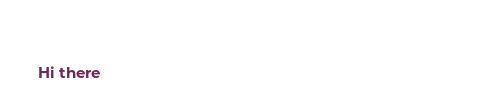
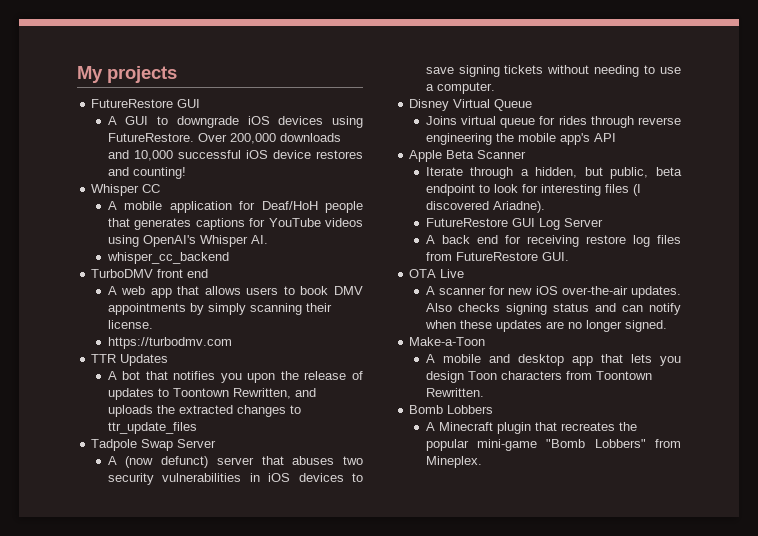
[38,66,101,78] Hi there -> [77,66,177,83] [91,99,201,108] [107,116,363,128] [107,133,341,144] [107,150,363,161] [107,167,186,179] [91,184,161,196] [107,201,363,213] [107,218,363,230] [107,235,268,247] [106,252,229,264] [91,269,209,278] [107,286,363,298] [107,303,332,315] [107,320,153,329] [107,337,232,349] [91,354,169,366] [107,371,363,383] [107,388,316,400] [107,405,301,417] [107,422,197,434] [91,439,217,451] [107,456,363,468] [107,473,363,485] [425,65,681,77] [425,82,495,94] [409,99,533,111] [425,116,681,128] [425,133,616,145] [409,150,527,162] [425,167,682,179] [425,184,641,196] [425,201,545,213] [425,218,603,230] [425,235,681,247] [425,252,569,261] [409,269,465,278] [425,286,681,298] [425,303,681,315] [424,320,667,332] [409,337,486,346] [425,354,681,366] [425,371,652,383] [425,388,484,397] [409,405,494,414] [425,422,637,434] [425,439,681,451] [425,456,482,468] My projects // FutureRestore GUI // A GUI to downgrade iOS devices using FutureRestore. Over 200,000 downloads and 10,000 successful iOS device restores and counting! // Whisper CC // A mobile application for Deaf/HoH people that generates captions for YouTube videos using OpenAI's Whisper AI. // whisper_cc_backend // TurboDMV front end // A web app that allows users to book DMV appointments by simply scanning their license. // https://turbodmv.com // TTR Updates // A bot that notifies you upon the release of updates to Toontown Rewritten, and uploads the extracted changes to ttr_update_files // Tadpole Swap Server // A (now defunct) server that abuses two security vulnerabilities in iOS devices to save signing tickets without needing to use a computer. // Disney Virtual Queue // Joins virtual queue for rides through reverse engineering the mobile app's API // Apple Beta Scanner // Iterate through a hidden, but public, beta endpoint to look for interesting files (I discovered Ariadne). // FutureRestore GUI Log Server // A back end for receiving restore log files from FutureRestore GUI. // OTA Live // A scanner for new iOS over-the-air updates. Also checks signing status and can notify when these updates are no longer signed. // Make-a-Toon // A mobile and desktop app that lets you design Toon characters from Toontown Rewritten. // Bomb Lobbers // A Minecraft plugin that recreates the popular mini-game "Bomb Lobbers" from Mineplex.

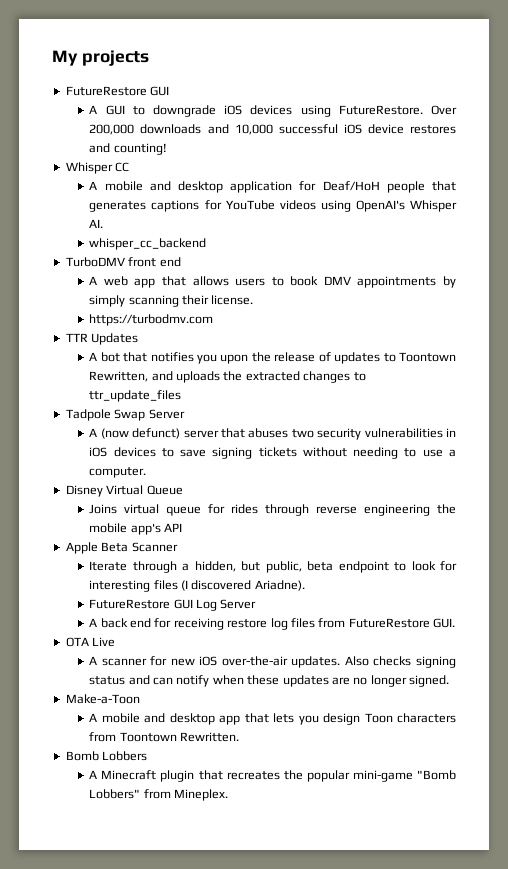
(163, 205) none -> [149,181,223,193] and desktop

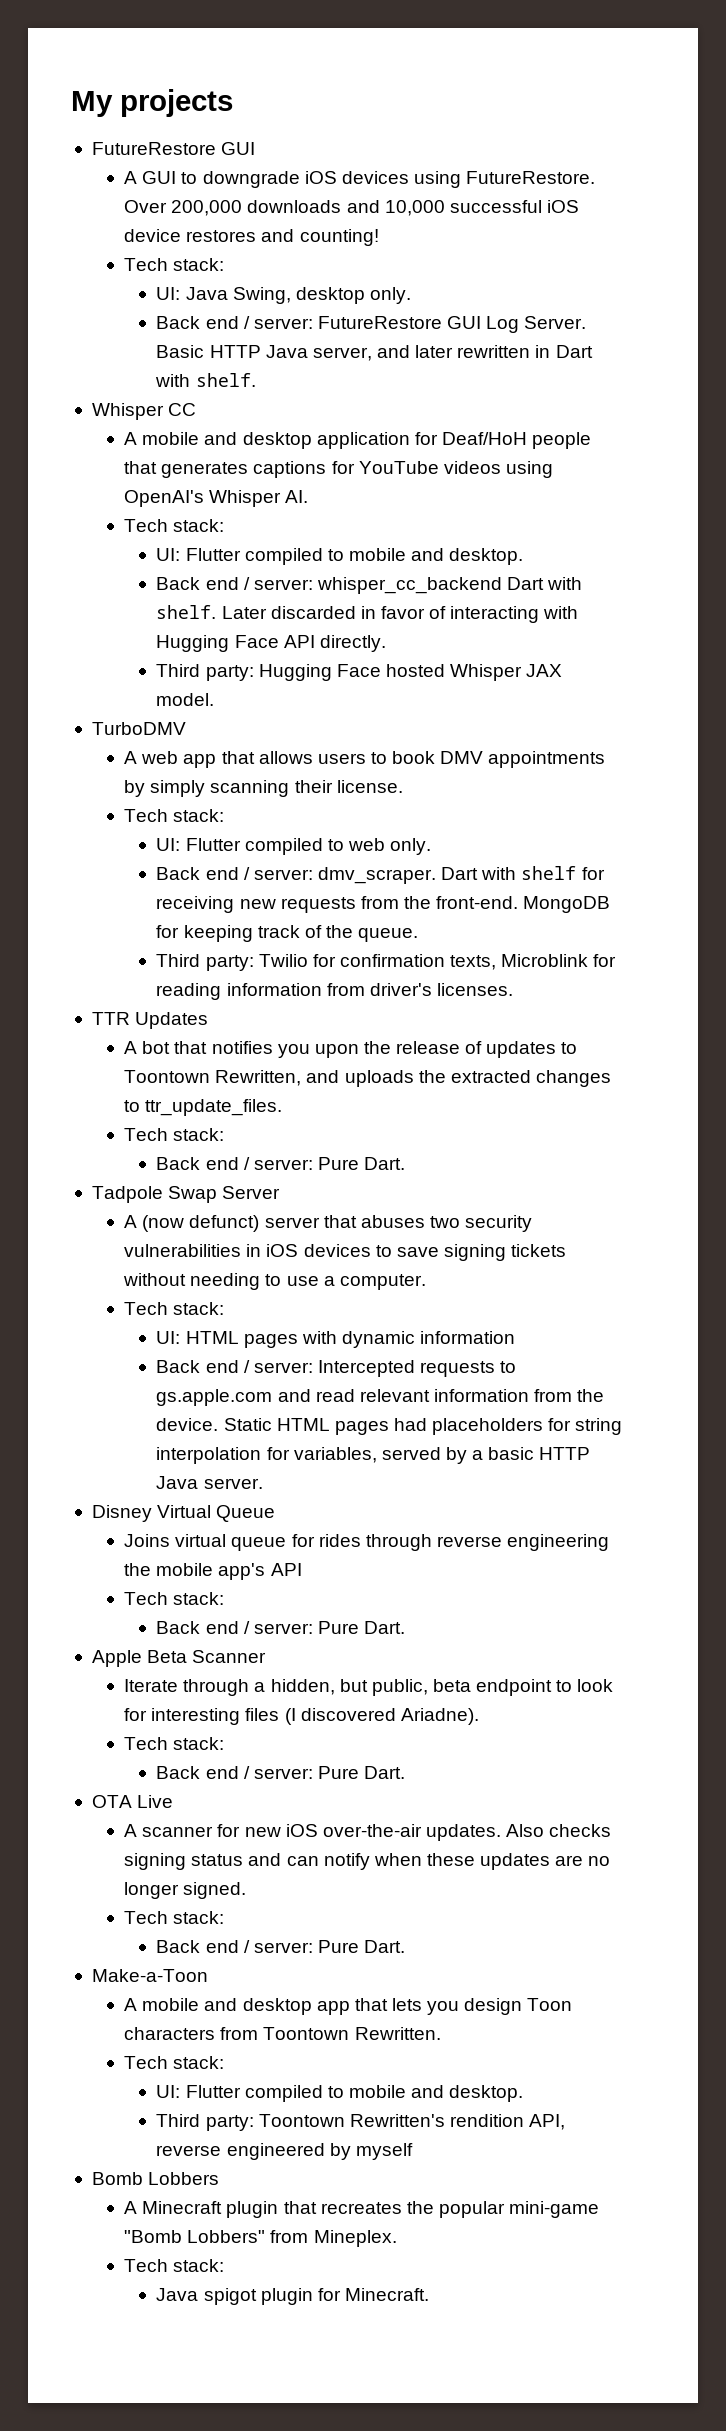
(167, 149) none -> [124,258,225,271] [156,287,411,304] [156,316,587,333] [156,345,593,361] [155,373,256,387] // Tech stack: // UI: Java Swing, desktop only. // Back end / server: FutureRestore GUI Log Server. Basic HTTP Java server, and later rewritten in Dart with shelf.
[89,238,207,250] whisper_cc_backend -> [124,519,225,532] [156,548,524,565] [156,577,583,594] [156,605,579,623] [156,635,386,652] [156,664,563,681] [156,693,215,706] Tech stack: // UI: Flutter compiled to mobile and desktop. // Back end / server: whisper_cc_backend Dart with shelf. Later discarded in favor of interacting with Hugging Face API directly. // Third party: Hugging Face hosted Whisper JAX model.
[128,257,181,267] front end -> (186, 728) none
[89,314,214,326] https://turbodmv.com -> [124,809,225,822] [156,838,432,855] [156,866,605,884] [156,896,611,913] [156,925,419,942] [156,954,617,971] [156,983,513,1000] Tech stack: // UI: Flutter compiled to web only. // Back end / server: dmv_scraper. Dart with shelf for receiving new requests from the front-end. MongoDB for keeping track of the queue. // Third party: Twilio for confirmation texts, Microblink for reading information from driver's licenses.
[89,390,182,402] ttr_update_files -> [145,1099,283,1116] [124,1128,225,1141] [156,1157,406,1170] ttr_update_files. // Tech stack: // Back end / server: Pure Dart.
(147, 472) none -> [124,1302,225,1315] [156,1331,516,1348] [156,1360,517,1377] [156,1389,605,1406] [156,1418,623,1435] [156,1447,591,1464] [156,1476,263,1489] // Tech stack: // UI: HTML pages with dynamic information // Back end / server: Intercepted requests to gs.apple.com and read relevant information from the device. Static HTML pages had placeholders for string interpolation for variables, served by a basic HTTP Java server.
(183, 527) none -> [124,1592,225,1605] [156,1621,406,1634] // Tech stack: // Back end / server: Pure Dart.
[89,599,257,611] [89,618,456,630] FutureRestore GUI Log Server // A back end for receiving restore log files from FutureRestore GUI. -> [124,1737,225,1750] [156,1766,406,1779] Tech stack: // Back end / server: Pure Dart.
(450, 681) none -> [124,1911,225,1924] [156,1940,406,1953] // Tech stack: // Back end / server: Pure Dart.
(240, 737) none -> [124,2056,225,2069] [156,2085,524,2102] [156,2114,566,2131] [156,2143,413,2160] // Tech stack: // UI: Flutter compiled to mobile and desktop. // Third party: Toontown Rewritten's rendition API, reverse engineered by myself
(229, 795) none -> [124,2259,225,2272] [156,2288,429,2305] // Tech stack: // Java spigot plugin for Minecraft.

